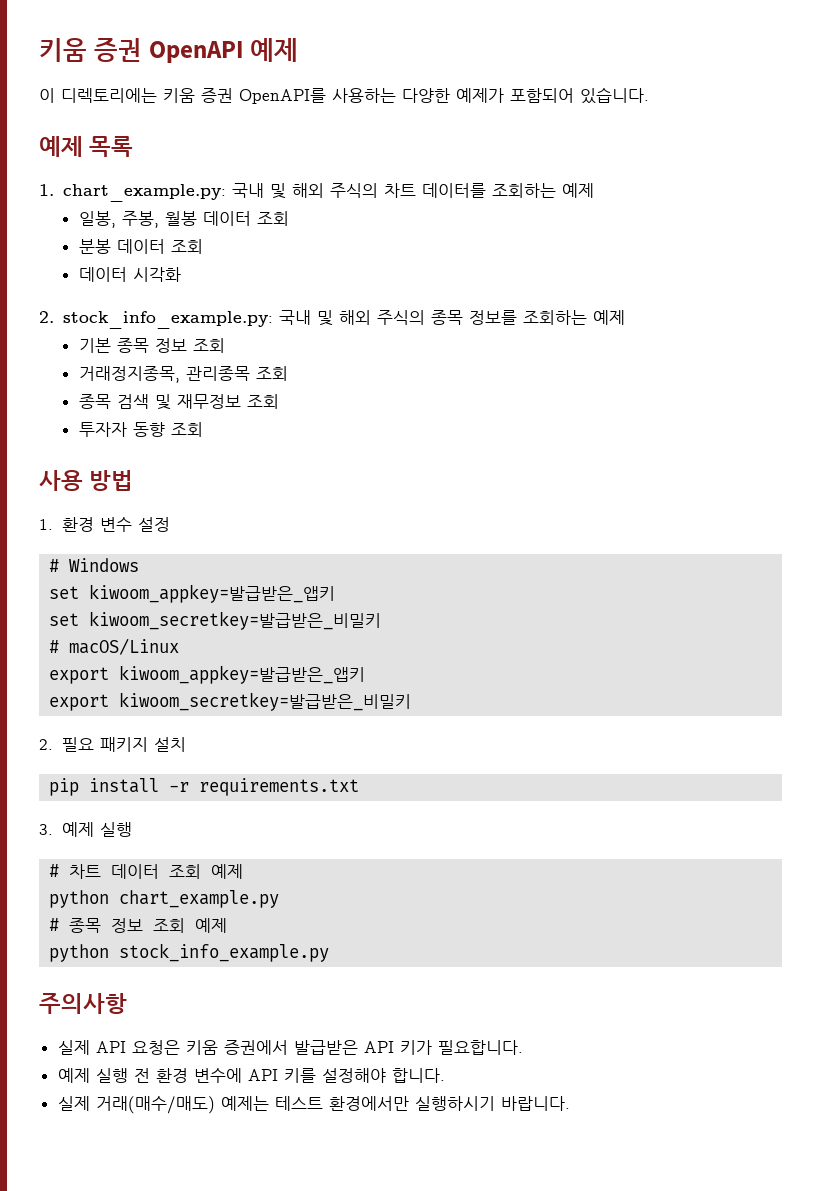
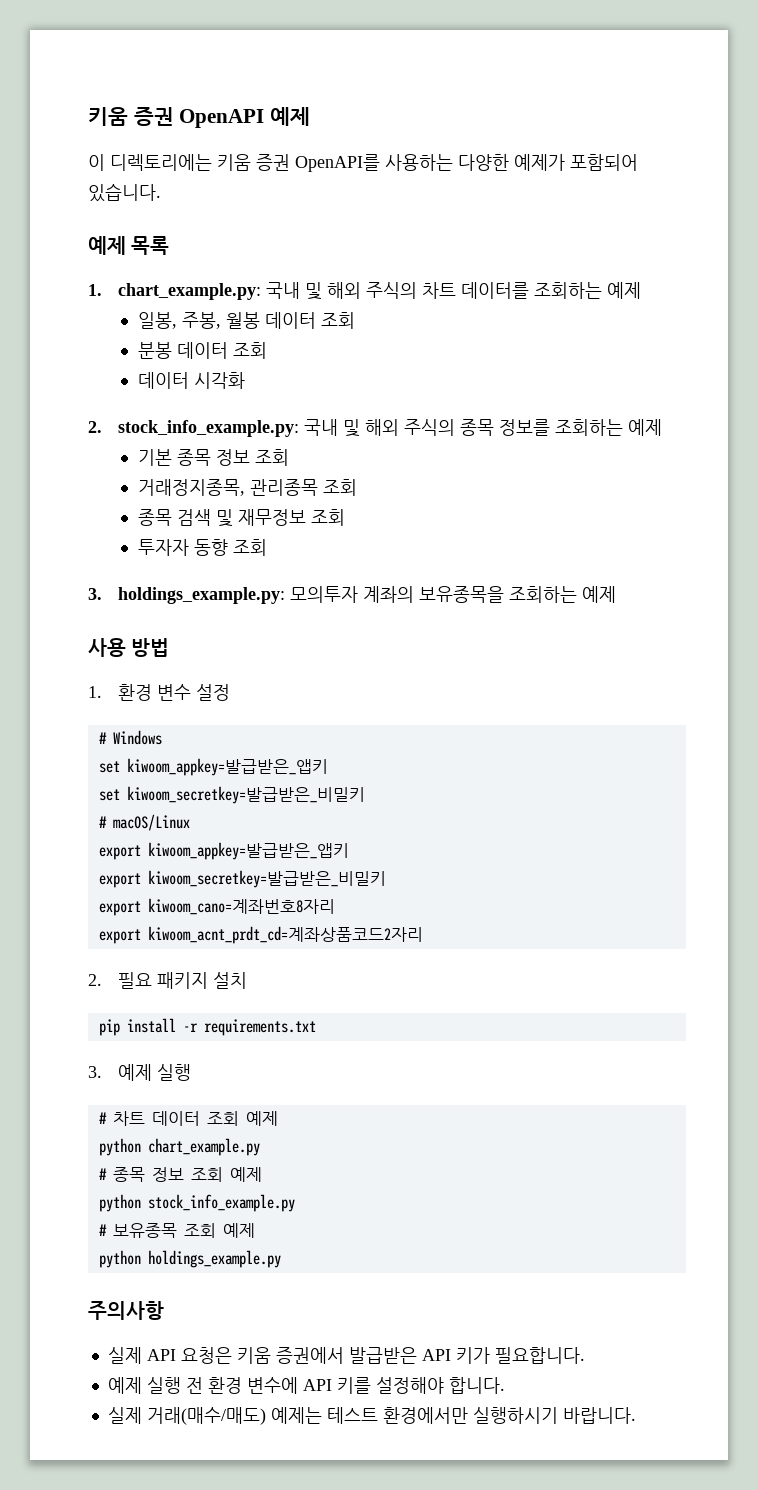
(203, 429) none -> [88,586,616,604] // 3. holdings_example.py: 모의투자 계좌의 보유종목을 조회하는 예제
(412, 701) none -> [98,898,335,916] [98,926,423,944] // export kiwoom_cano=계좌번호8자리 // export kiwoom_acnt_prdt_cd=계좌상품코드2자리
(330, 952) none -> [98,1223,255,1238] [98,1250,281,1268] // # 보유종목 조회 예제 // python holdings_example.py

